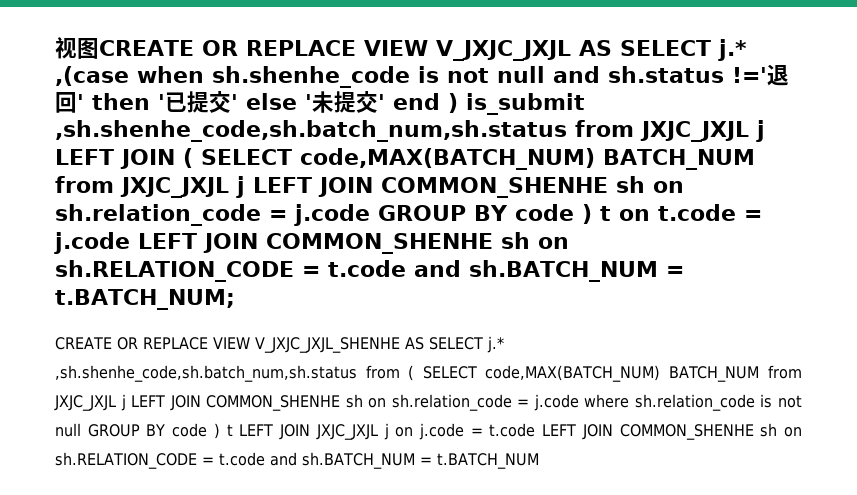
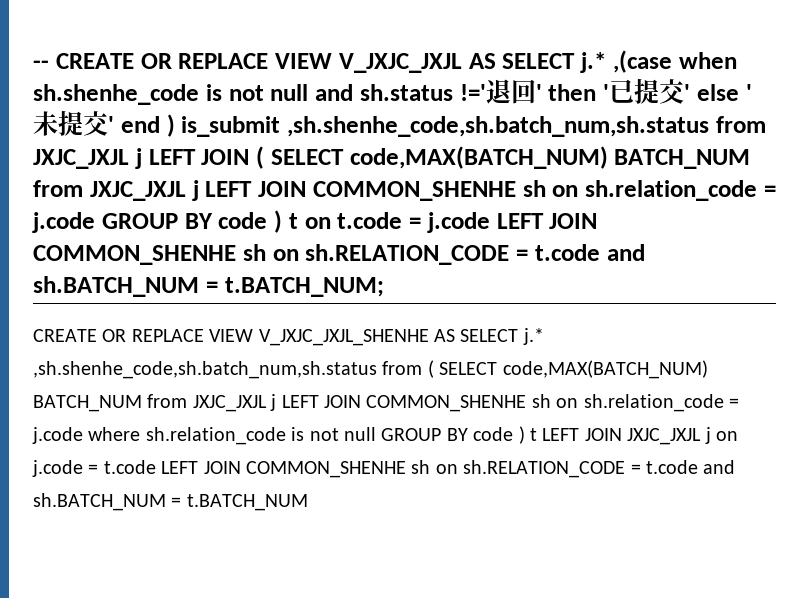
[55,37,99,59] 视图 -> [33,60,49,69] --

